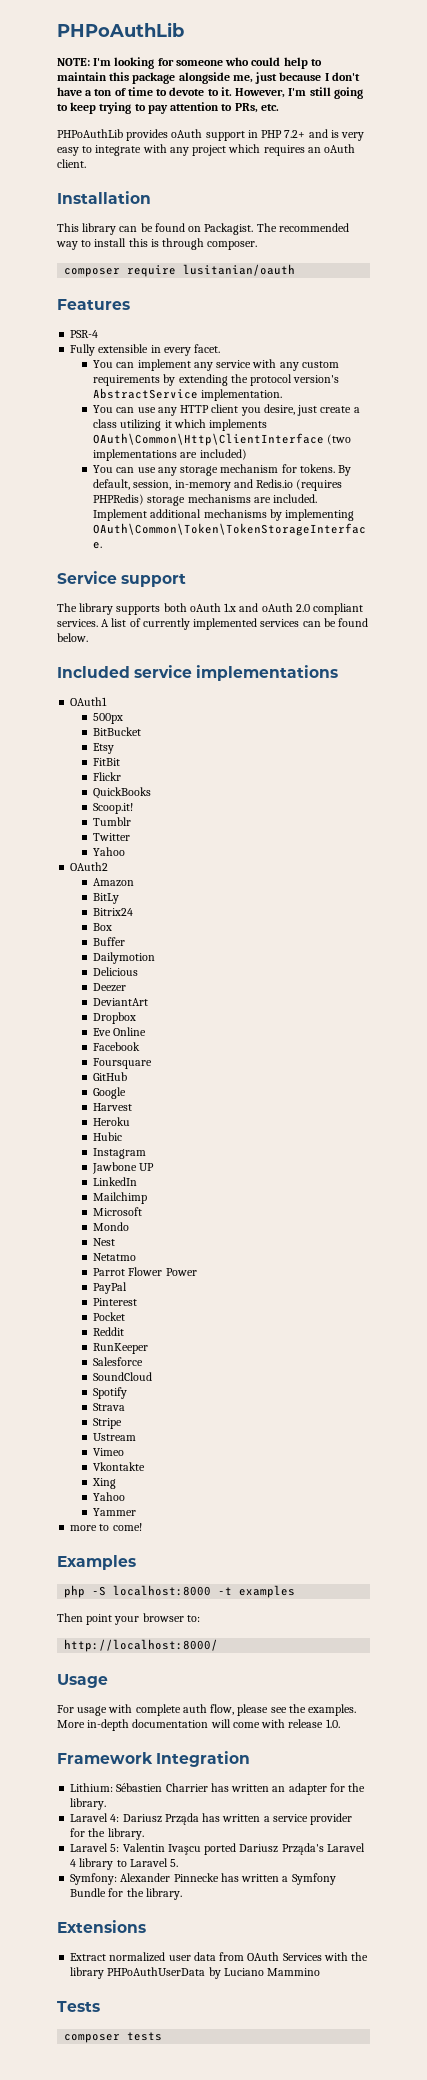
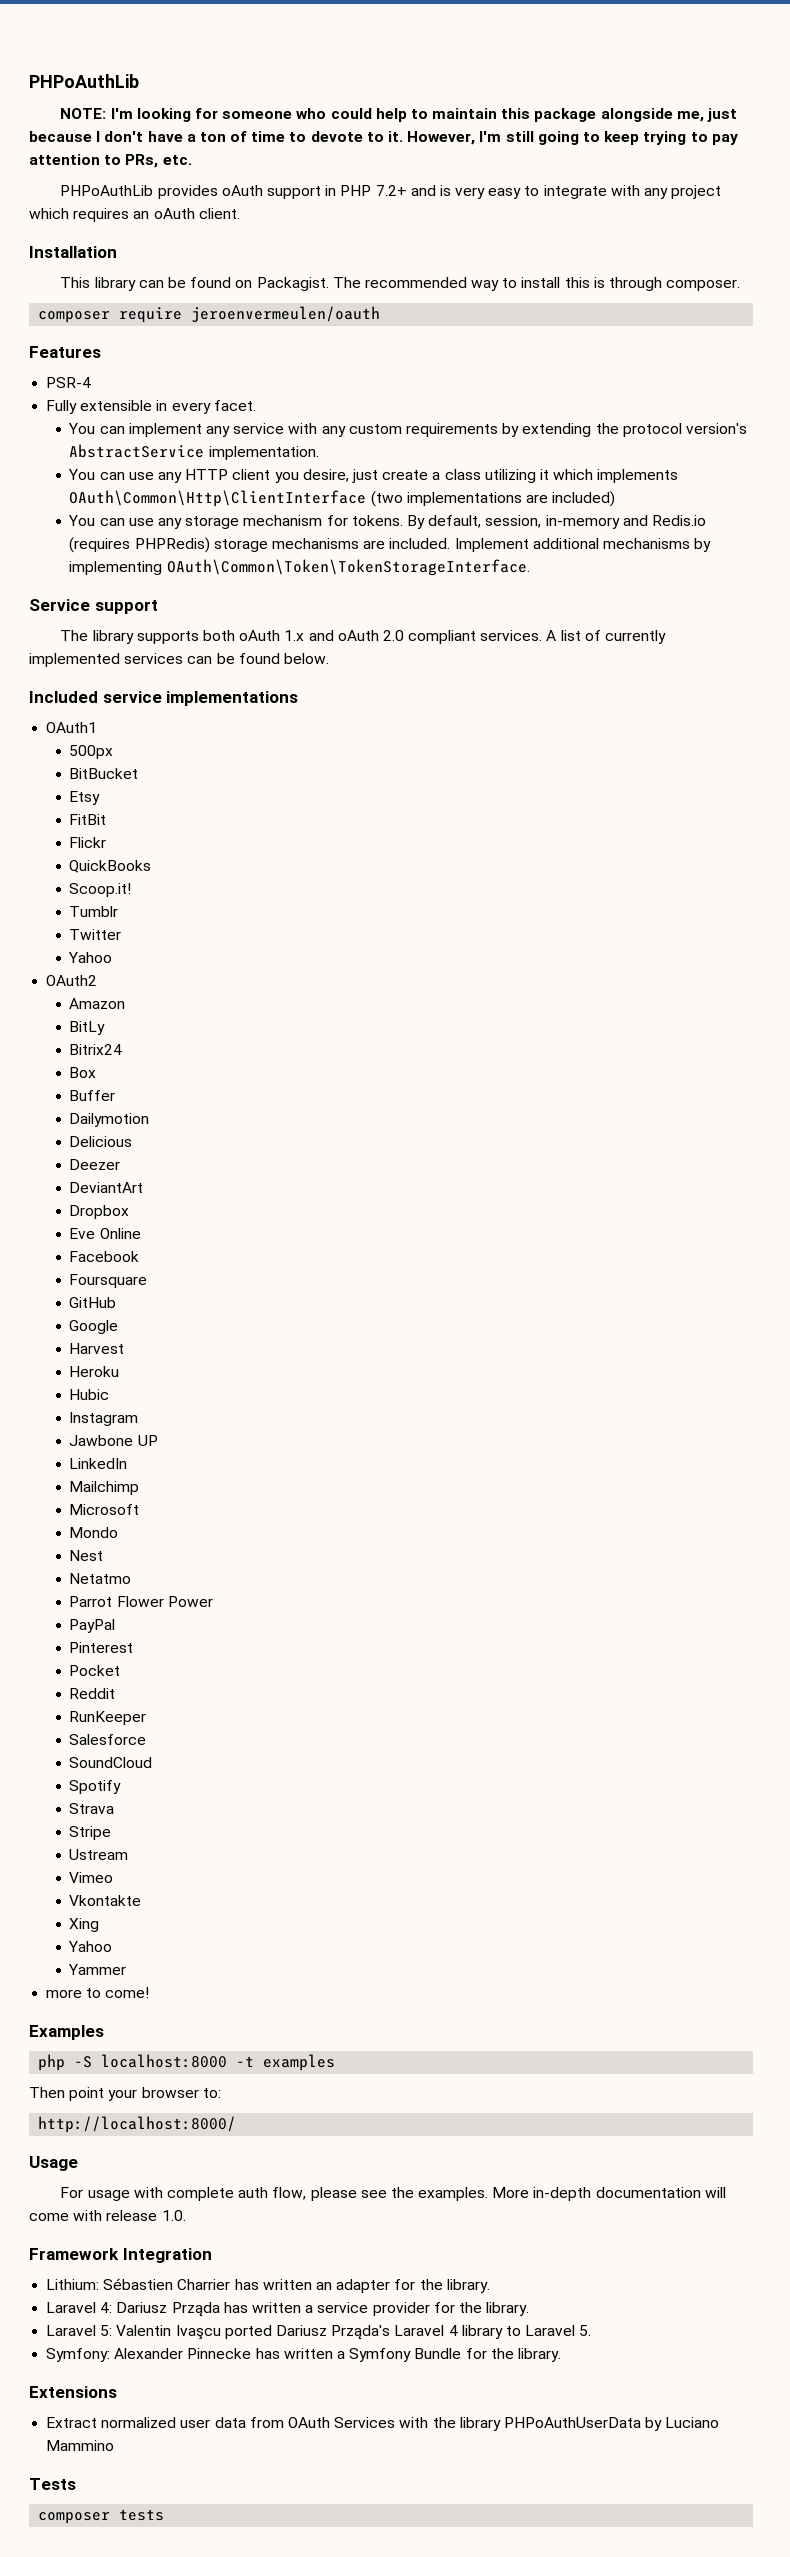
[183,264,296,276] lusitanian/oauth -> [191,306,381,322] jeroenvermeulen/oauth

